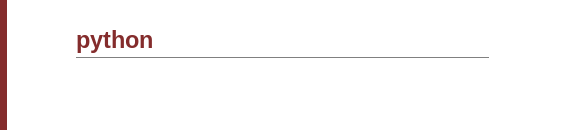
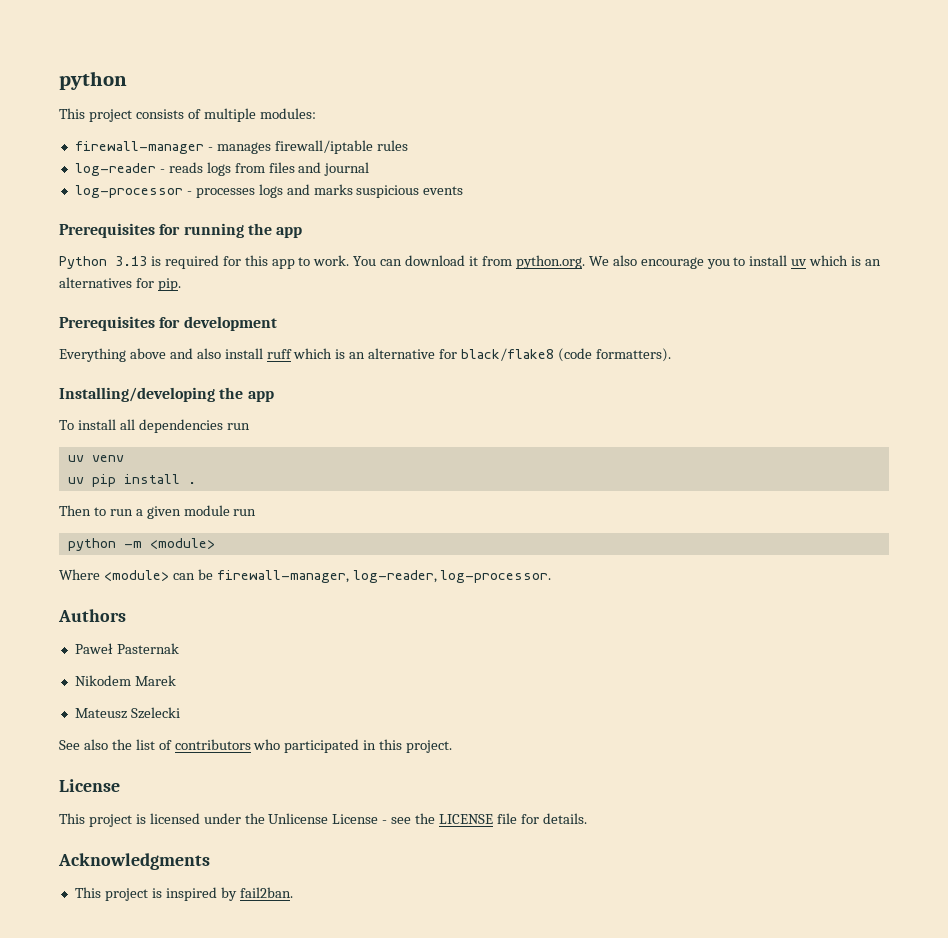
[76,30,153,53] python -> [59,71,127,90] [59,108,316,122] [74,140,408,154] [74,162,370,176] [74,184,464,198] [59,223,303,238] [59,255,882,269] [59,277,181,291] [59,316,277,331] [59,348,671,362] [59,387,274,402] [59,419,250,433] [67,455,124,462] [67,474,196,487] [59,505,257,519] [67,538,215,551] [59,569,552,583] [58,609,126,622] [74,643,179,654] [74,675,176,686] [74,707,180,719] [59,739,453,753] [59,779,120,792] [59,813,587,827] [58,853,210,870] [74,887,293,901] python // This project consists of multiple modules: // firewall-manager - manages firewall/iptable rules // log-reader - reads logs from files and journal // log-processor - processes logs and marks suspicious events // Prerequisites for running the app // Python 3.13 is required for this app to work. You can download it from python.org. We also encourage you to install uv which is an alternatives for pip. // Prerequisites for development // Everything above and also install ruff which is an alternative for black/flake8 (code formatters). // Installing/developing the app // To install all dependencies run // uv venv // uv pip install . // Then to run a given module run // python -m <module> // Where <module> can be firewall-manager, log-reader, log-processor. // Authors // Paweł Pasternak // Nikodem Marek // Mateusz Szelecki // See also the list of contributors who participated in this project. // License // This project is licensed under the Unlicense License - see the LICENSE file for details. // Acknowledgments // This project is inspired by fail2ban.

